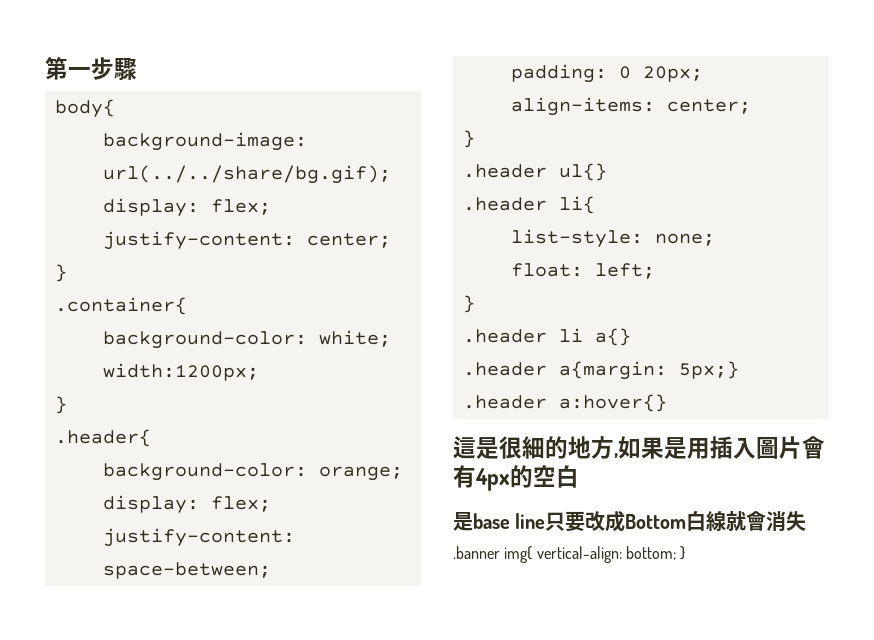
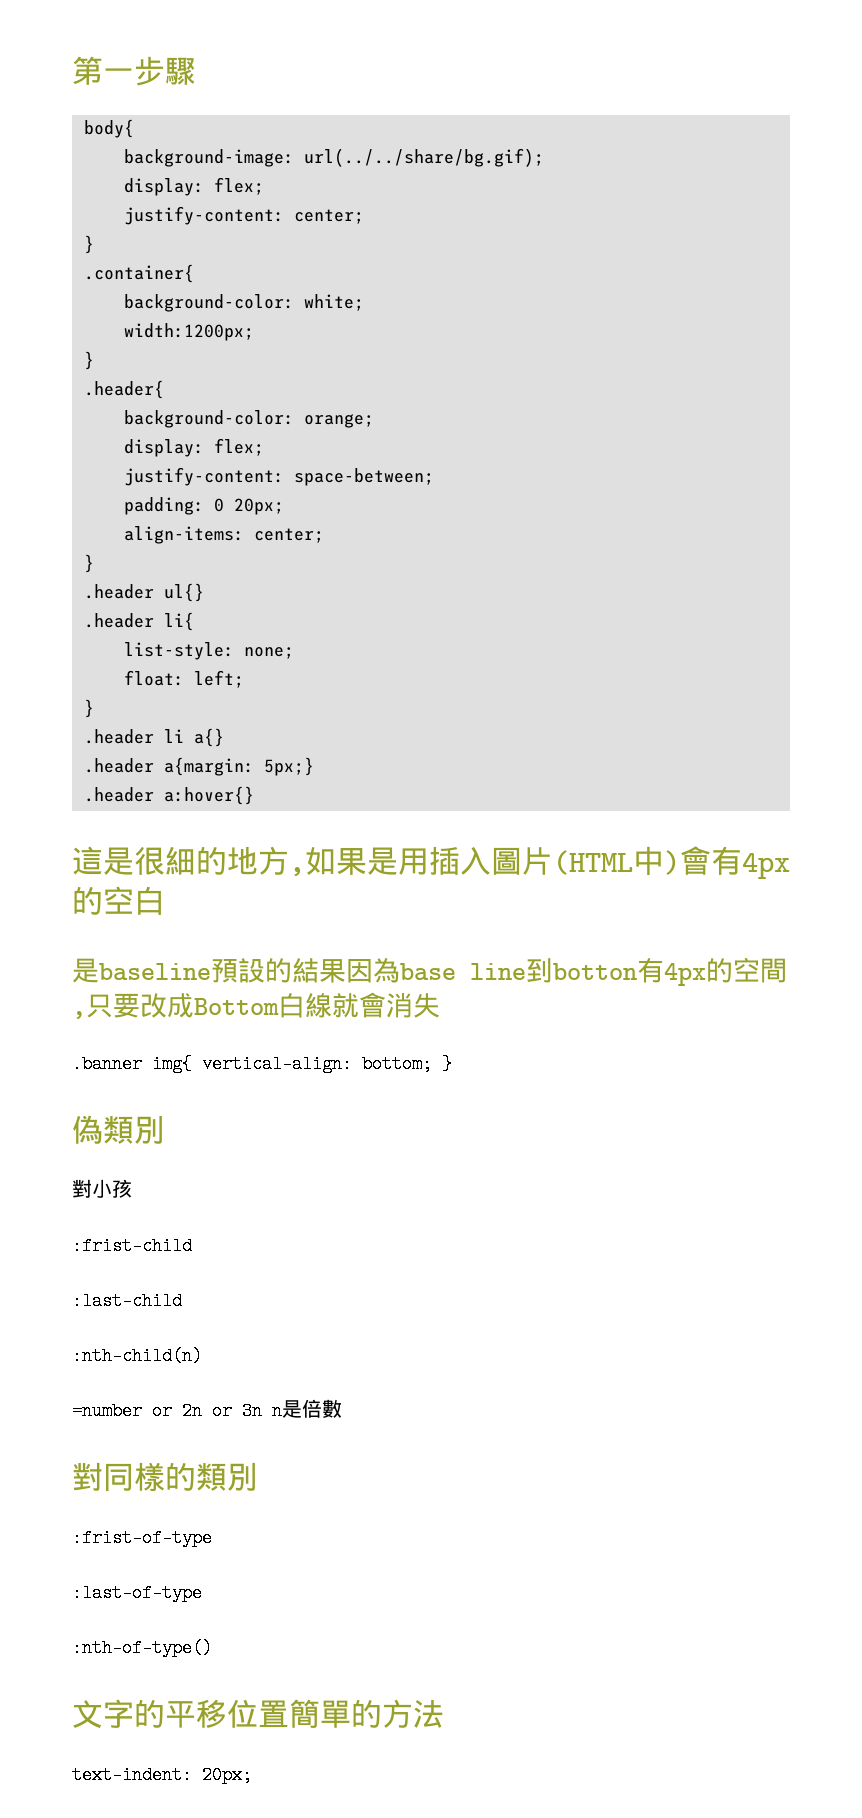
(802, 447) none -> [553,846,680,876] (HTML中)
[473,513,546,529] base line -> [99,957,787,986] [72,1011,86,1019] baseline預設的結果因為base line到botton有4px的空間,
(686, 553) none -> [72,1115,165,1144] [72,1179,132,1198] [72,1237,192,1255] [72,1292,182,1310] [72,1347,202,1365] [72,1399,342,1420] [72,1462,258,1492] [72,1529,212,1547] [72,1584,202,1602] [72,1639,212,1657] [72,1699,444,1729] [72,1766,252,1784] // 偽類別 // 對小孩 // :frist-child // :last-child // :nth-child(n) // =number or 2n or 3n n是倍數 // 對同樣的類別 // :frist-of-type // :last-of-type // :nth-of-type() // 文字的平移位置簡單的方法 // text-indent: 20px;

